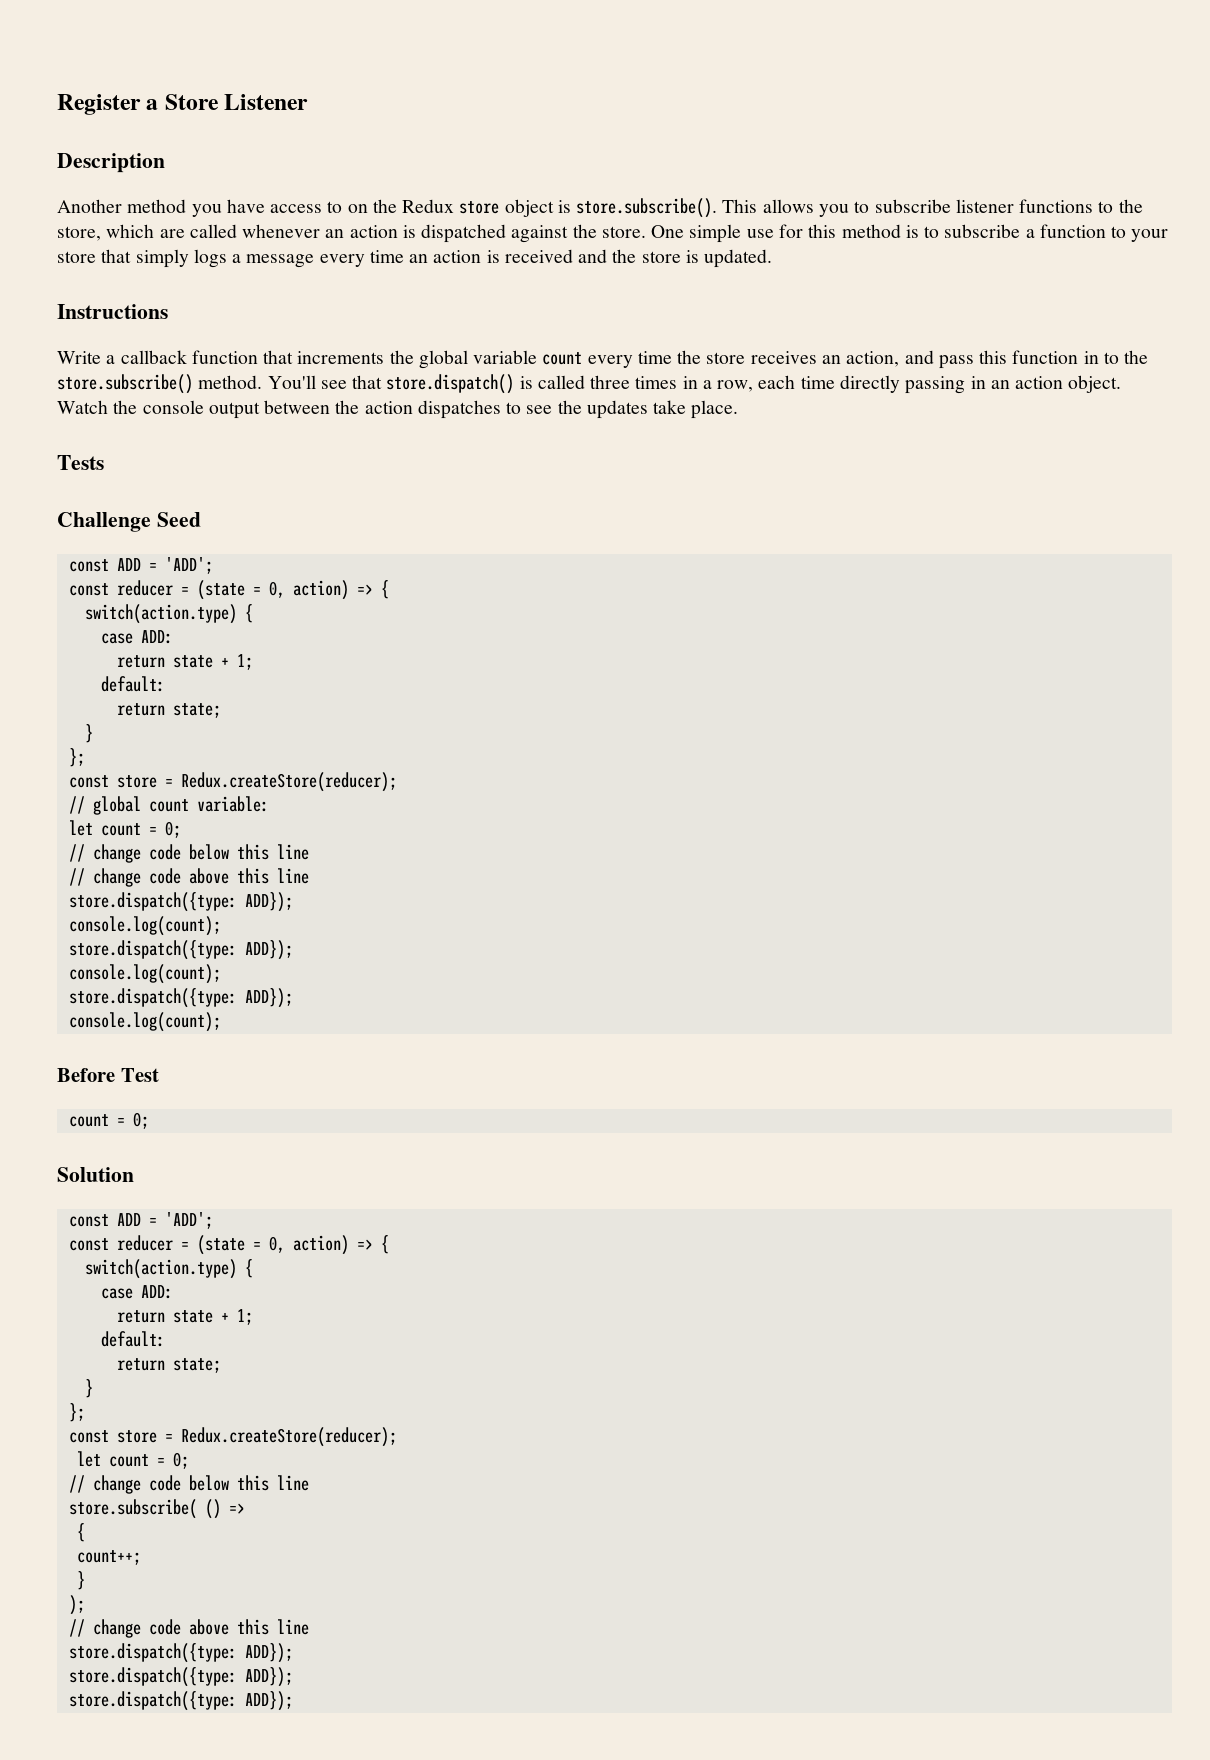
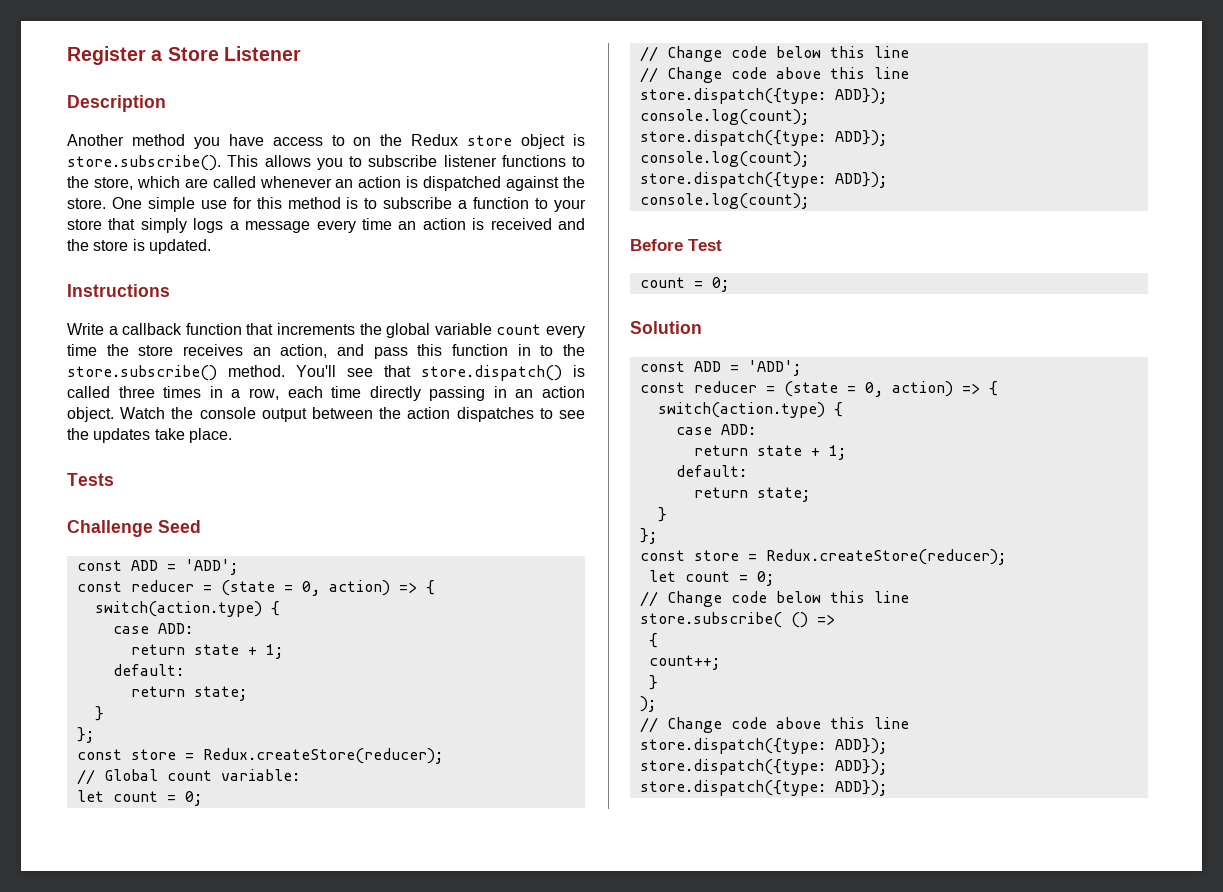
[92,796,141,815] global -> [103,769,158,781] Global
[92,844,141,863] change -> [666,46,722,62] Change
[92,868,141,887] change -> [666,67,722,83] Change
[92,1475,141,1494] change -> [666,591,722,607] Change
[92,1619,141,1638] change -> [666,717,722,733] Change

